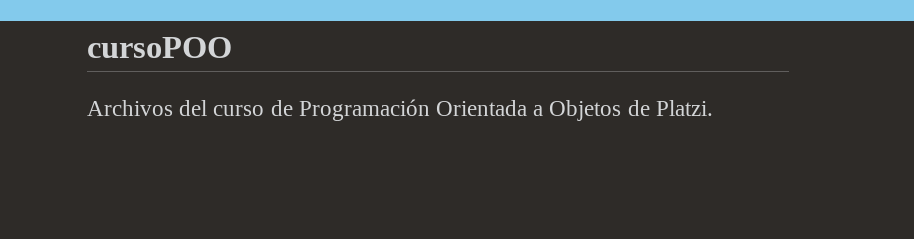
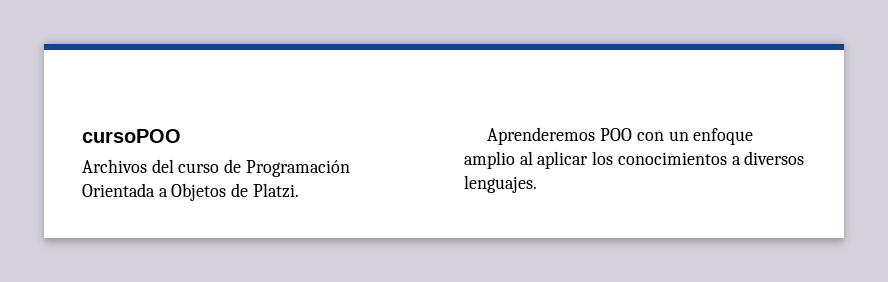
(713, 108) none -> [487,127,754,145] [464,151,805,169] [464,175,537,193] // Aprenderemos POO con un enfoque amplio al aplicar los conocimientos a diversos lenguajes.

